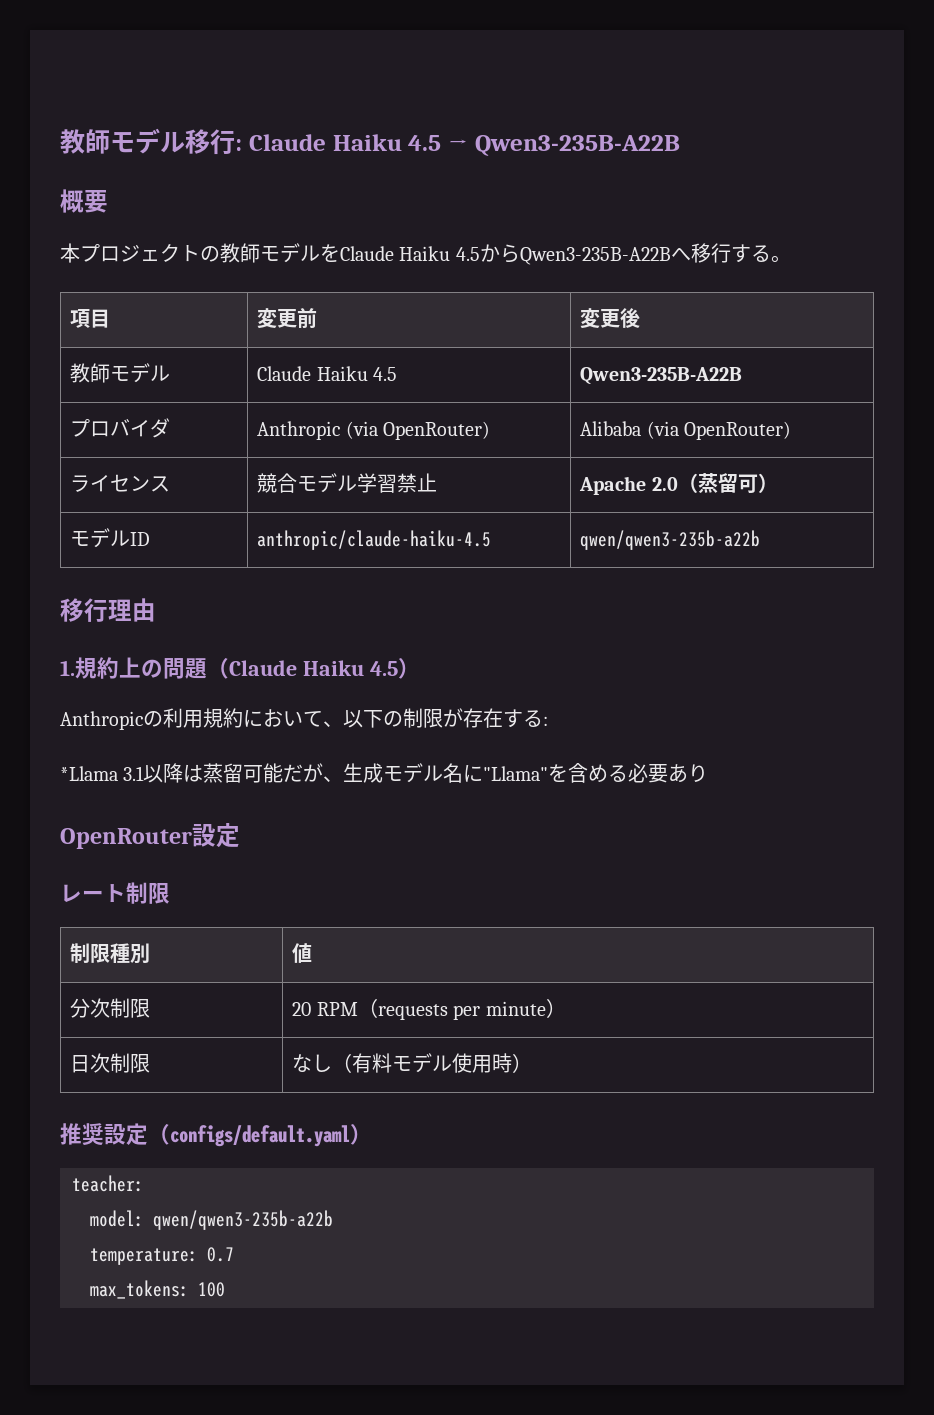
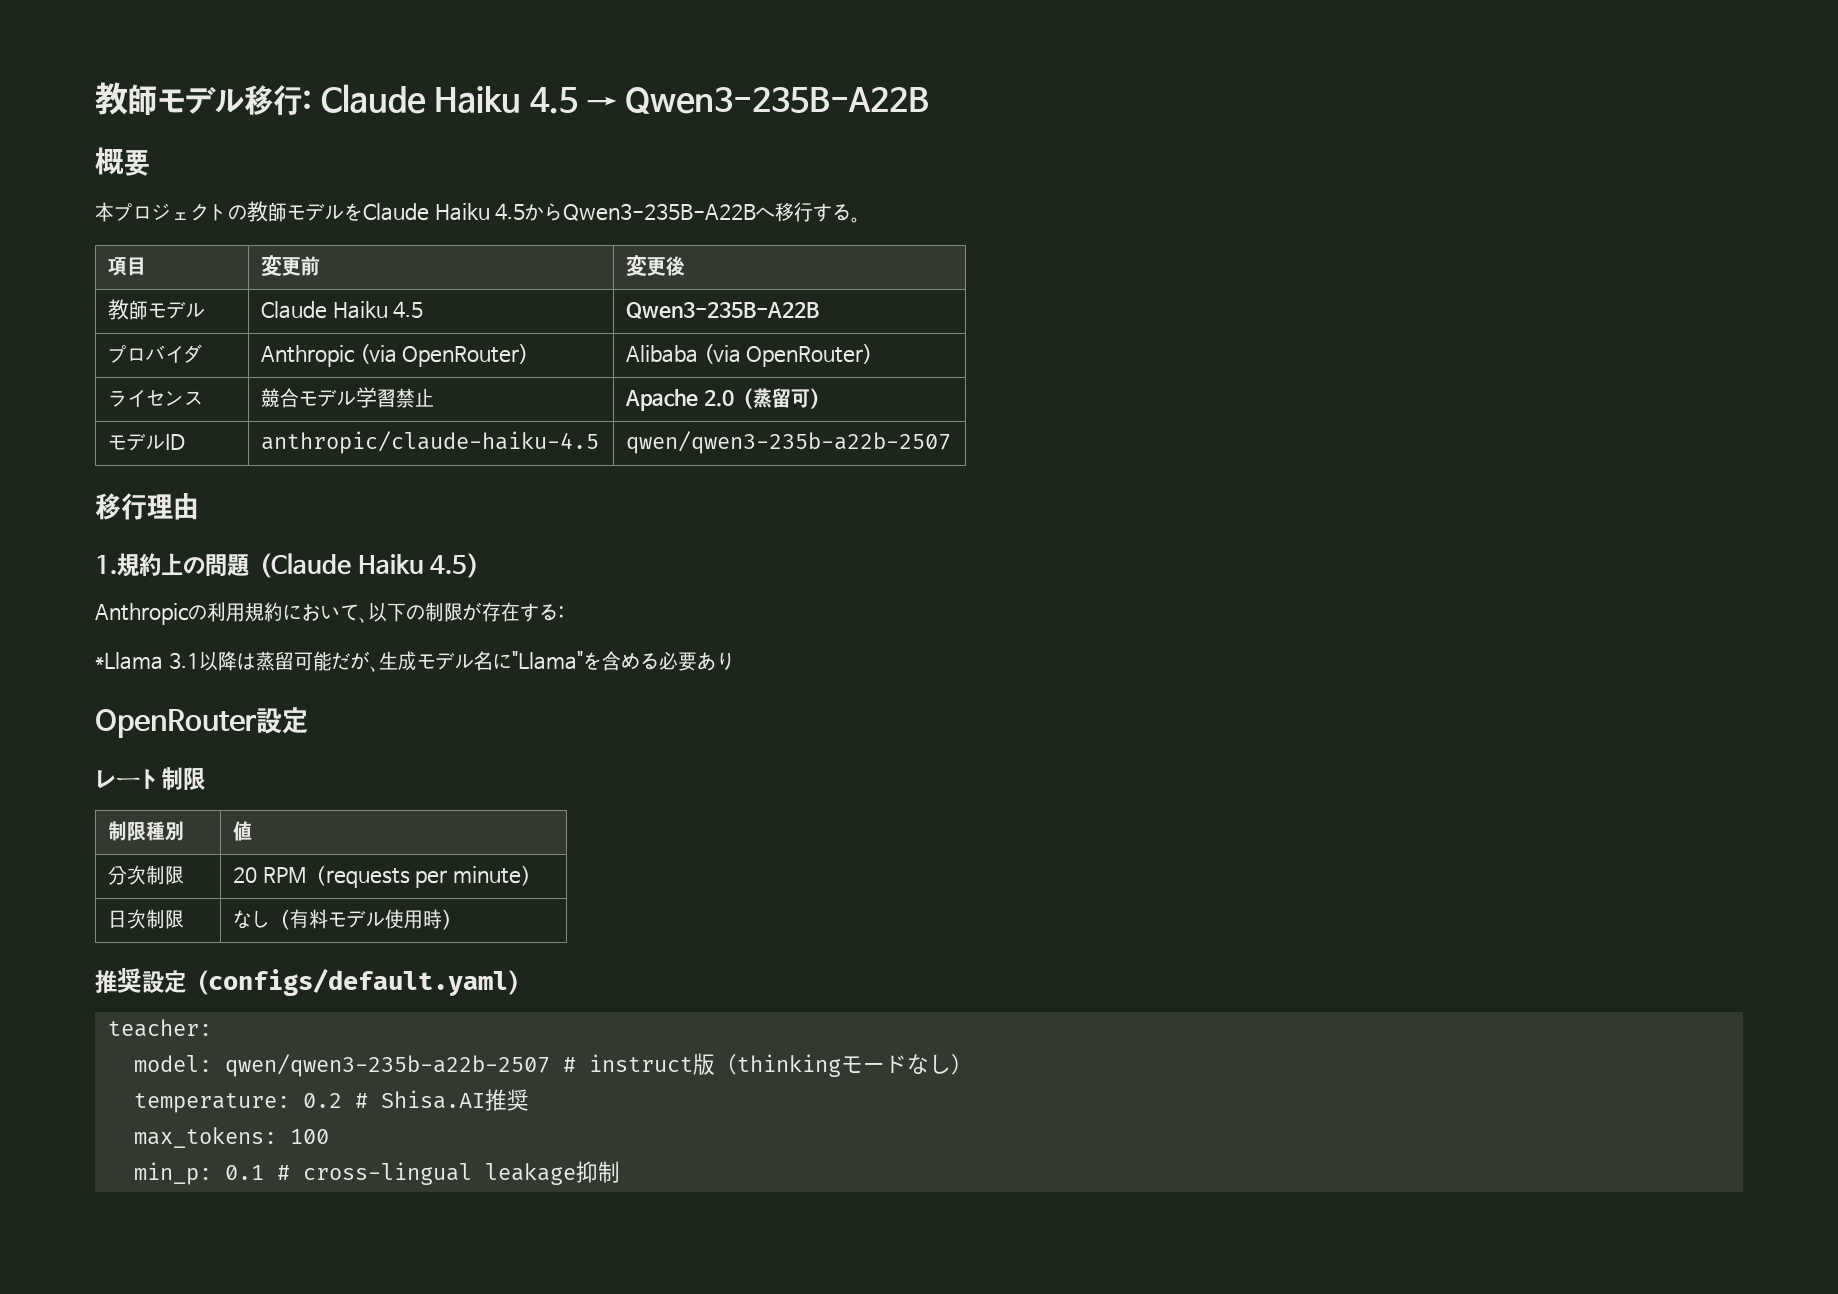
[580,530,761,550] qwen/qwen3-235b-a22b -> [626,431,952,454] qwen/qwen3-235b-a22b-2507
[153,1210,333,1230] [90,1247,234,1265] [90,1280,225,1299] qwen/qwen3-235b-a22b // temperature: 0.7 // max_tokens: 100 -> [224,1053,973,1077] [133,1089,529,1113] [133,1127,329,1148] [133,1161,620,1185] qwen/qwen3-235b-a22b-2507 # instruct版（thinkingモードなし） // temperature: 0.2 # Shisa.AI推奨 // max_tokens: 100 // min_p: 0.1 # cross-lingual leakage抑制

